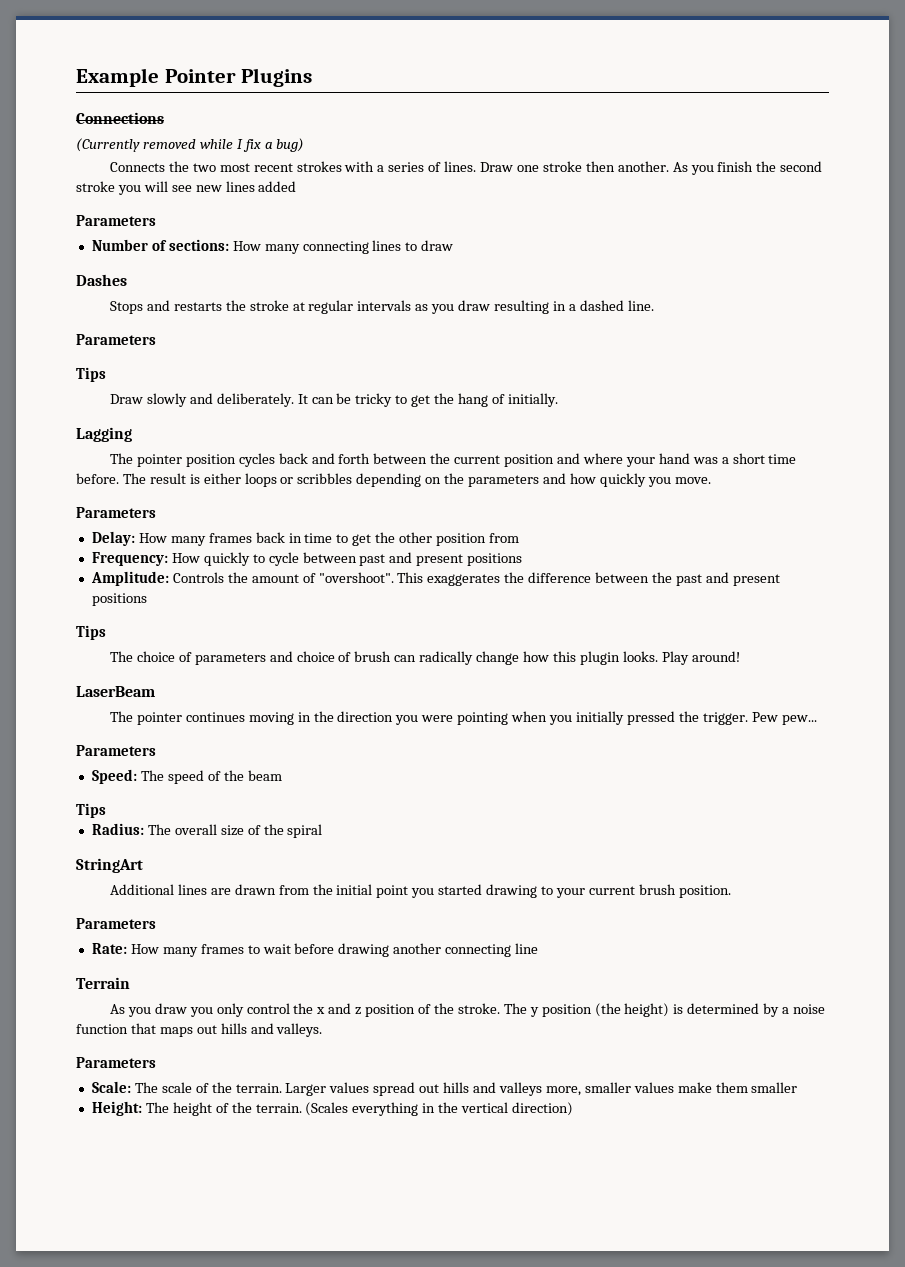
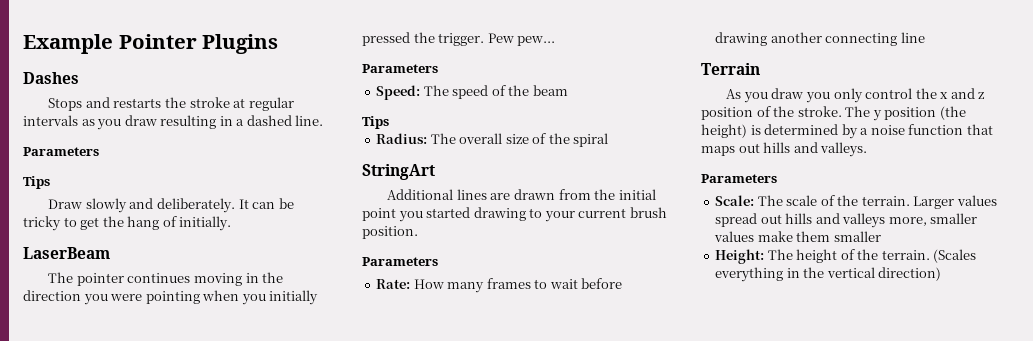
[76,112,164,124] [76,138,305,152] [109,161,823,175] [76,181,297,195] [76,215,156,226] [91,239,454,254] // Connections // (Currently removed while I fix a bug) // Connects the two most recent strokes with a series of lines. Draw one stroke then another. As you finish the second stroke you will see new lines added // Parameters // Number of sections: How many connecting lines to draw -> (279, 44) none
[76,427,132,442] [109,453,797,467] [76,473,711,487] [76,507,156,518] [91,531,519,546] [91,552,523,566] [90,571,780,586] [91,593,147,606] [76,625,106,640] [109,651,740,665] // Lagging // The pointer position cycles back and forth between the current position and where your hand was a short time before. The result is either loops or scribbles depending on the parameters and how quickly you move. // Parameters // Delay: How many frames back in time to get the other position from // Frequency: How quickly to cycle between past and present positions // Amplitude: Controls the amount of "overshoot". This exaggerates the difference between the past and present positions // Tips // The choice of parameters and choice of brush can radically change how this plugin looks. Play around! -> (232, 223) none

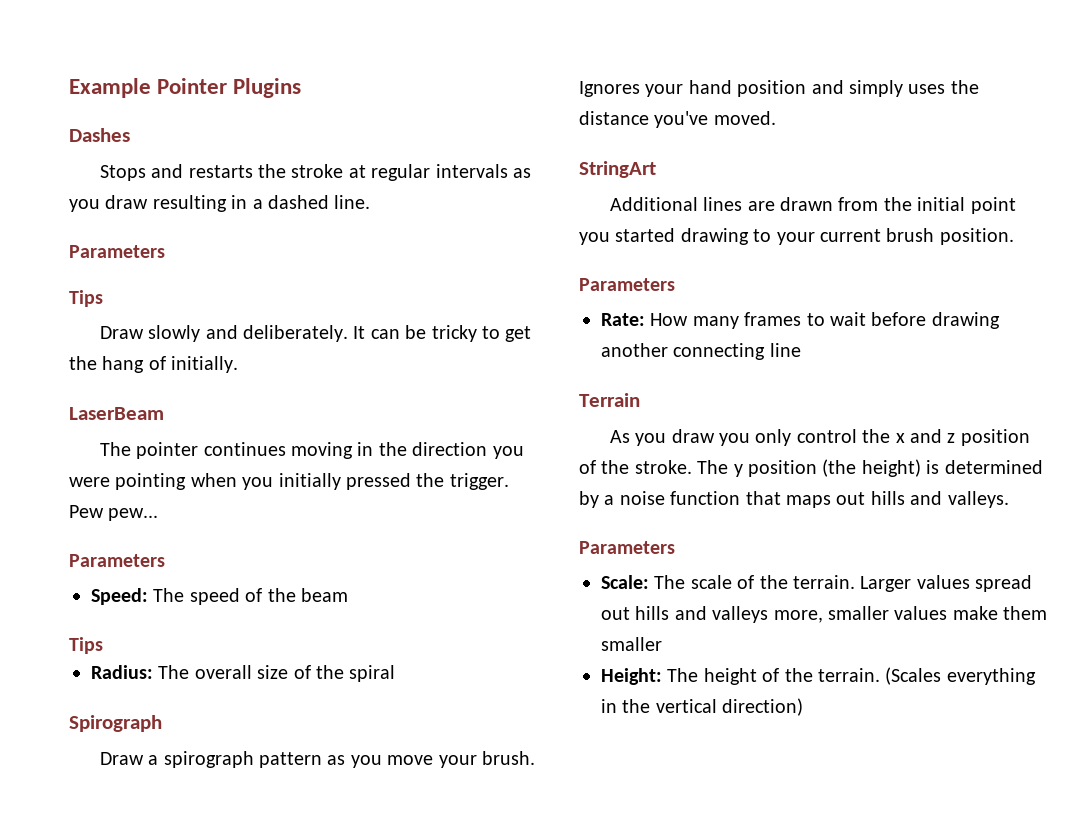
(609, 140) none -> [69,715,162,732] [99,751,536,768] [579,80,979,97] [579,111,776,128] // Spirograph // Draw a spirograph pattern as you move your brush. Ignores your hand position and simply uses the distance you've moved.

